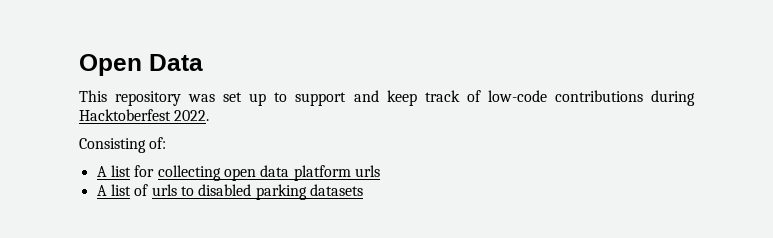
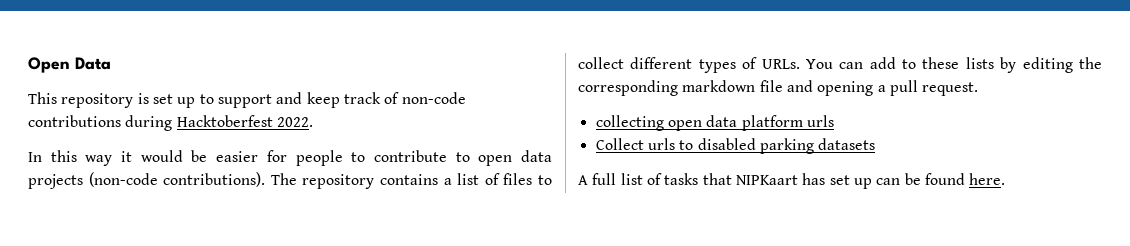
[188,94,216,102] was -> [137,93,149,104] is
[487,90,547,102] low-code -> [401,92,466,104] non-code
[79,137,167,153] [96,165,155,177] Consisting of: // A list for -> [28,150,552,166] [28,172,553,189] [578,57,1102,73] [578,80,979,96] In this way it would be easier for people to contribute to open data projects (non-code contributions). The repository contains a list of files to collect different types of URLs. You can add to these lists by editing the corresponding markdown file and opening a pull request. //
[96,184,149,196] A list of -> [595,138,644,150] Collect
(363, 190) none -> [578,173,1006,189] // A full list of tasks that NIPKaart has set up can be found here.

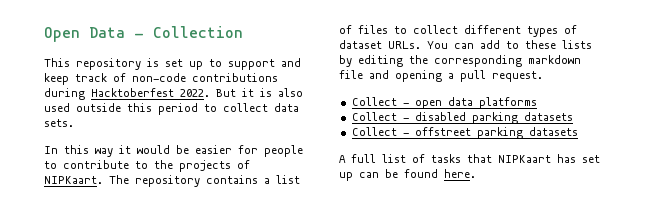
(111, 63) none -> [134,26,243,38] - Collection
(313, 122) none -> [216,88,303,97] [44,103,299,115] [44,119,74,127] But it is also used outside this period to collect data sets.
[478,150,552,166] [28,172,266,189] open data projects (non-code contributions). -> [154,160,250,172] [44,176,103,184] the projects of NIPKaart.
(758, 63) none -> [339,40,382,49] dataset
[595,115,834,131] [595,138,694,150] collecting open data platform urls // Collect urls to -> [351,97,537,109] [351,112,409,121] Collect - open data platforms // Collect -
(876, 144) none -> [351,127,578,139] // Collect - offstreet parking datasets

